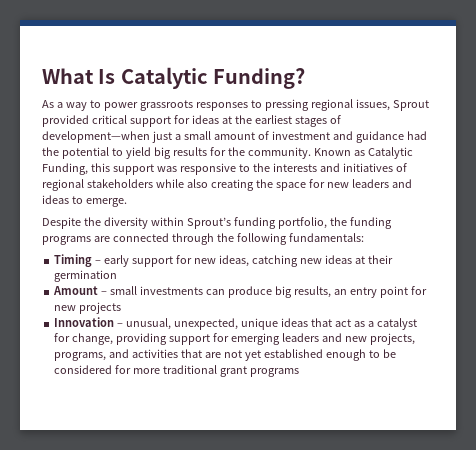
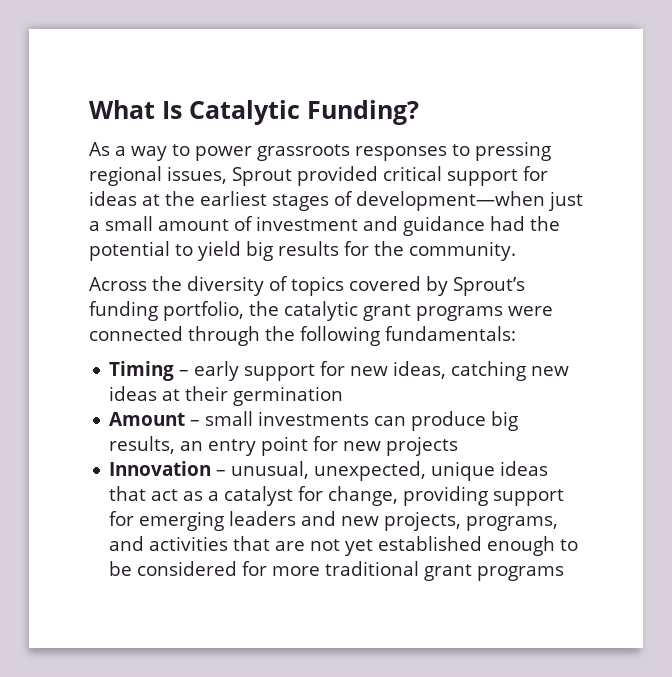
[313,147,413,159] [42,163,407,175] [42,179,412,191] [42,195,127,207] [42,217,392,229] [42,236,110,245] Known as Catalytic Funding, this support was responsive to the interests and initiatives of regional stakeholders while also creating the space for new leaders and ideas to emerge. // Despite the diversity within Sprout’s funding portfolio, the funding programs are -> [89,276,525,296] [89,301,553,321] // Across the diversity of topics covered by Sprout’s funding portfolio, the catalytic grant programs were

